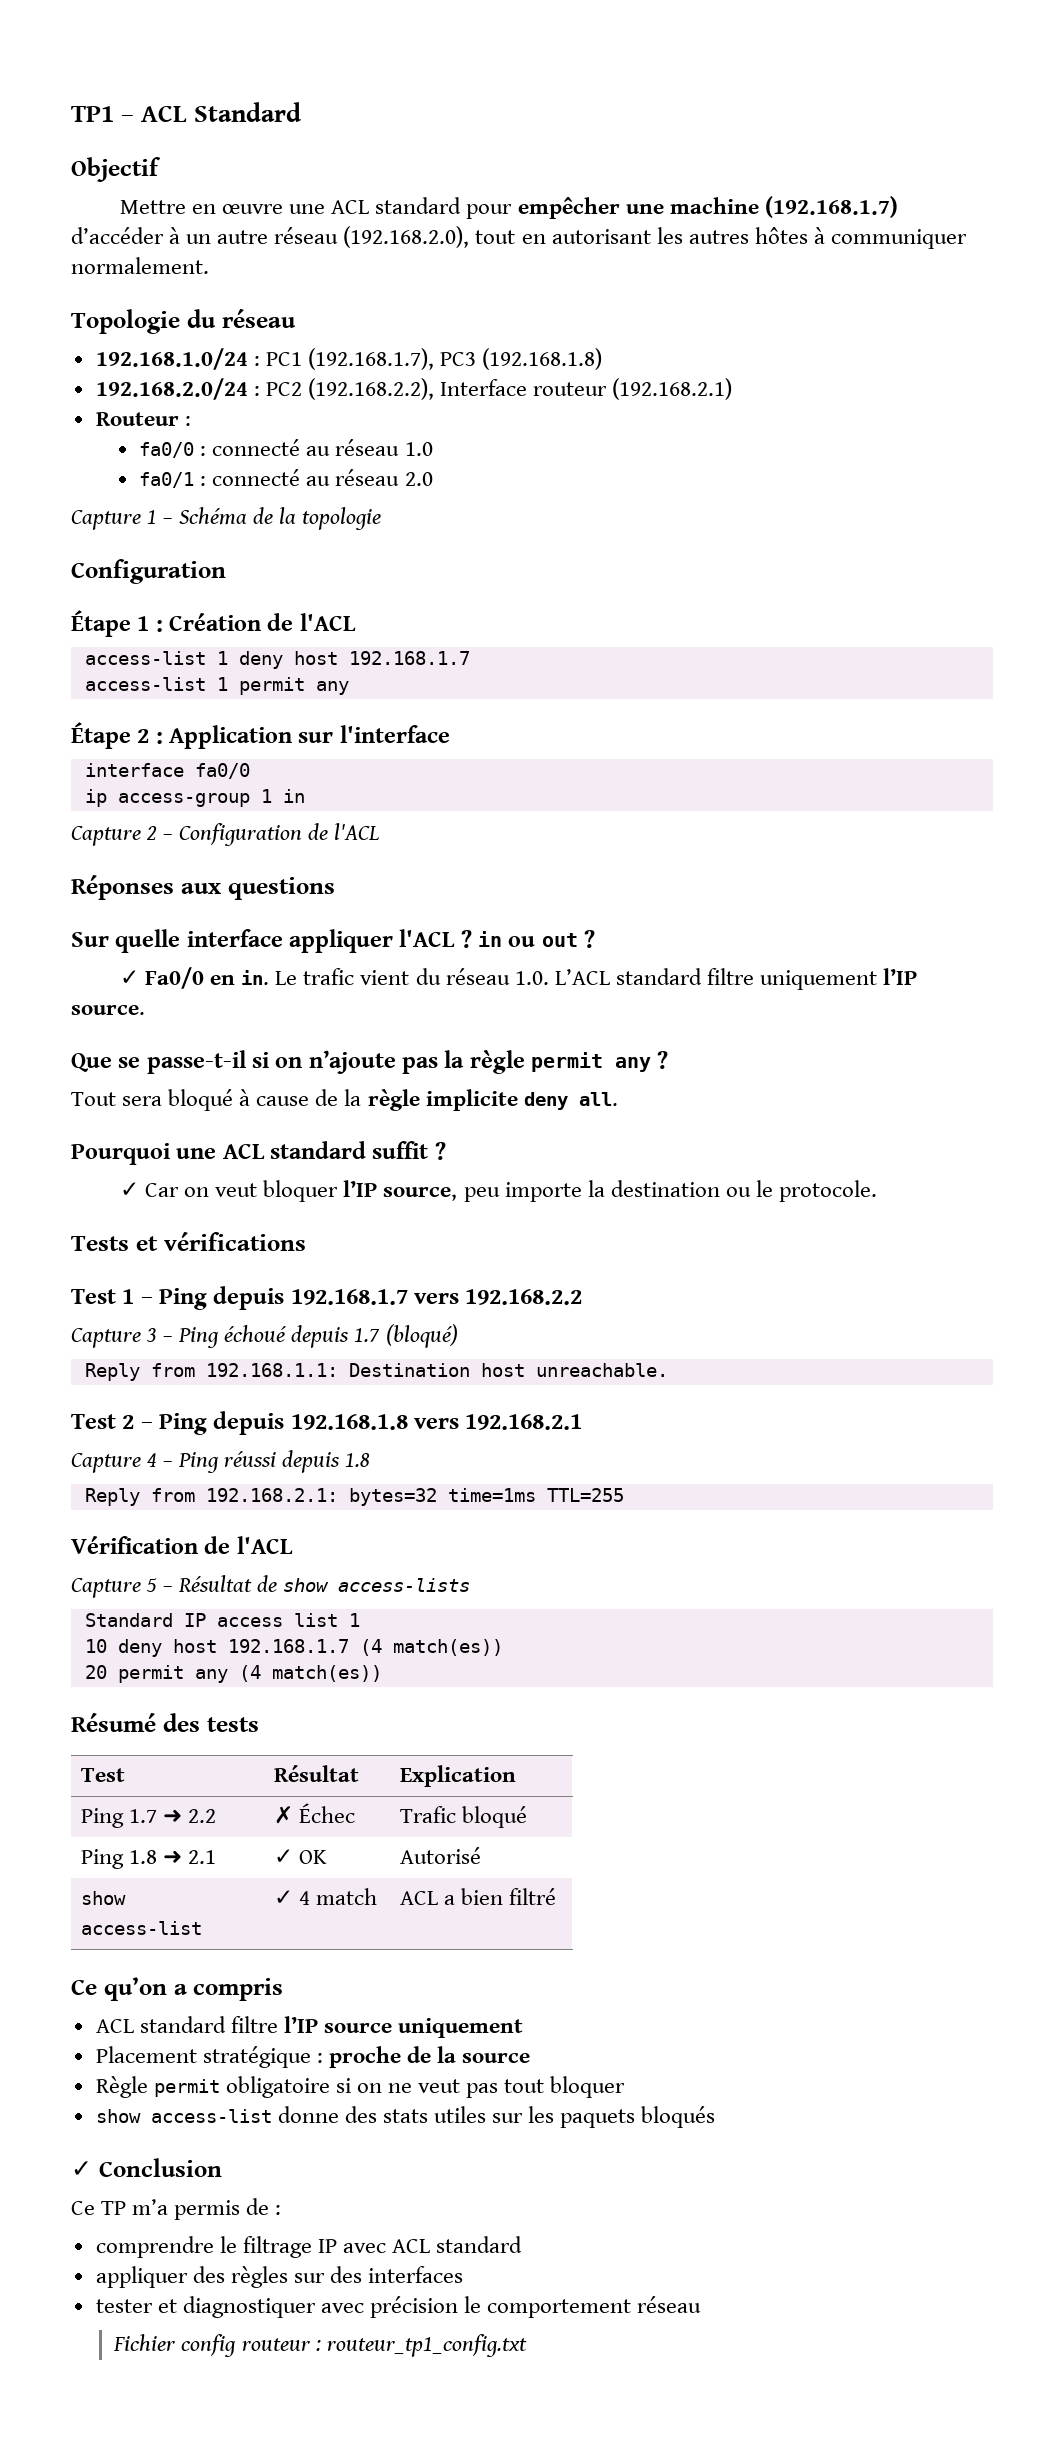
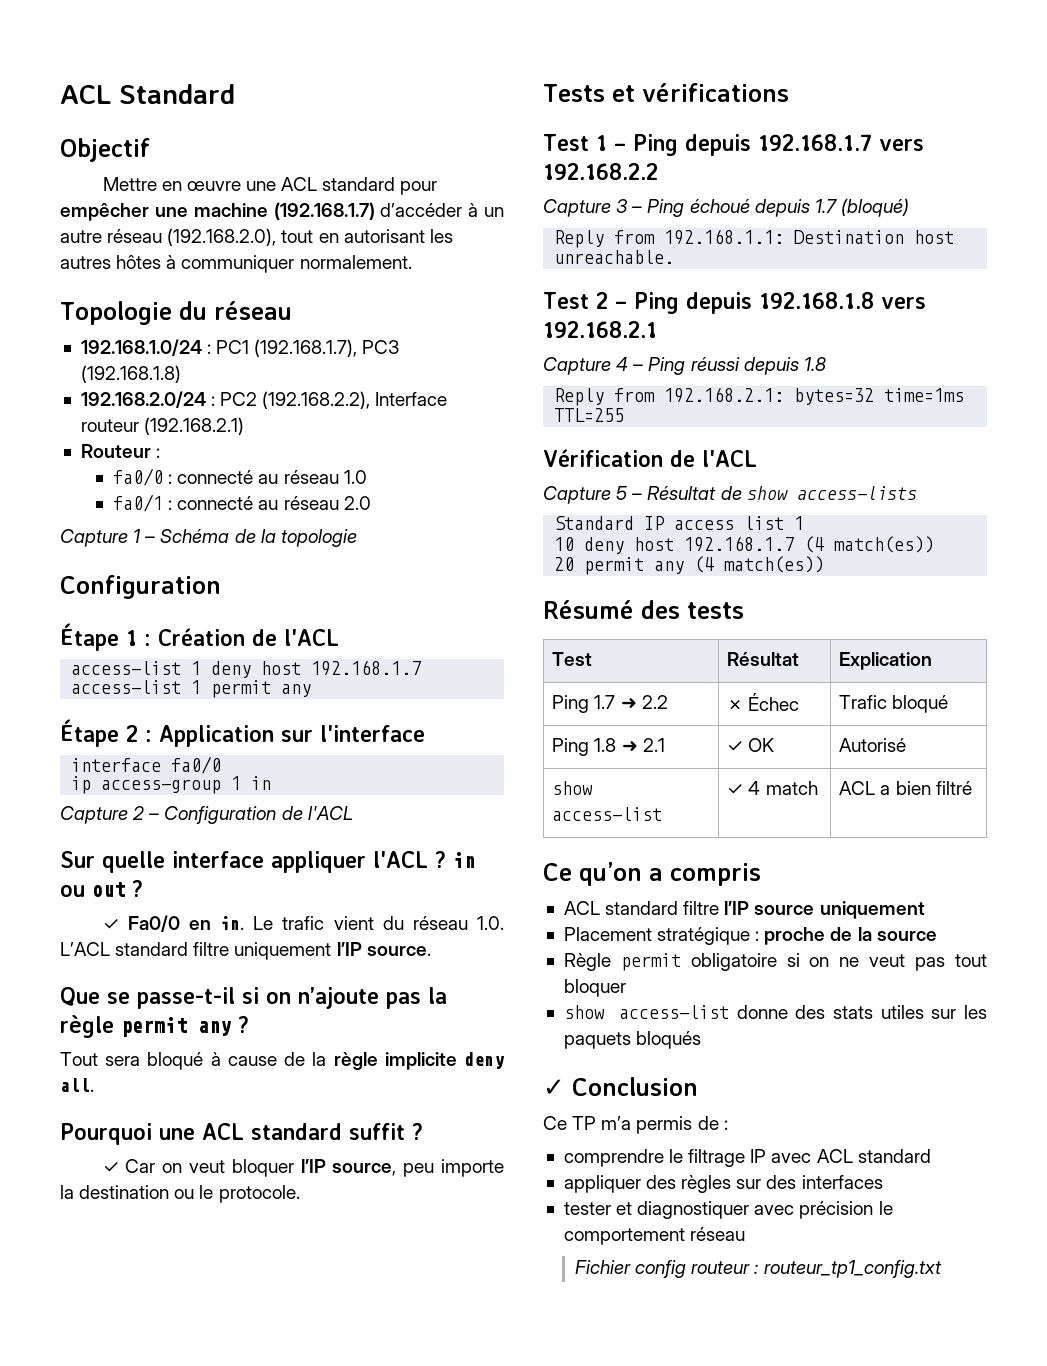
[71,106,135,122] TP1 – -> (60, 94) none
[71,875,335,900] // Réponses aux questions -> (353, 813) none

